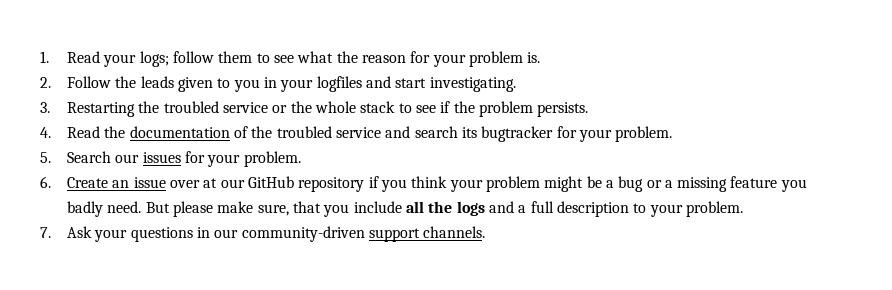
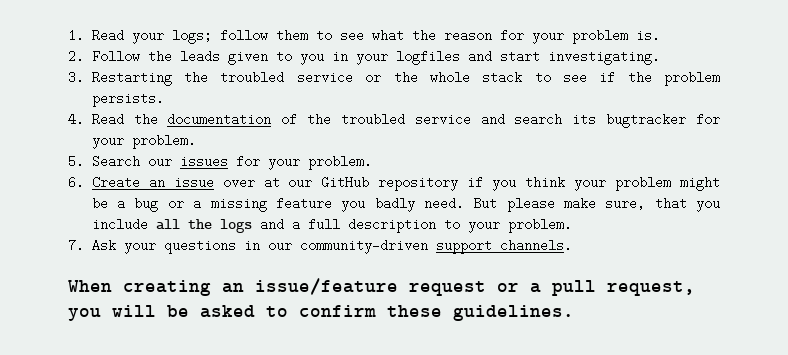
(486, 232) none -> [68,278,695,296] [68,305,574,321] // When creating an issue/feature request or a pull request, you will be asked to confirm these guidelines.

